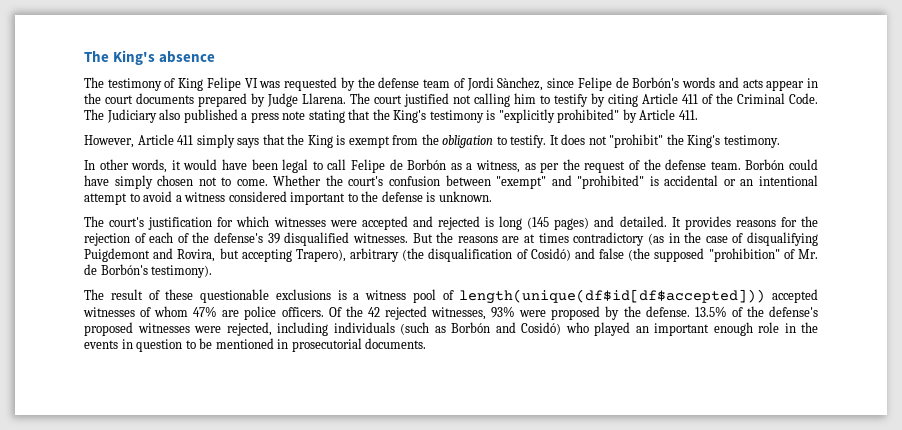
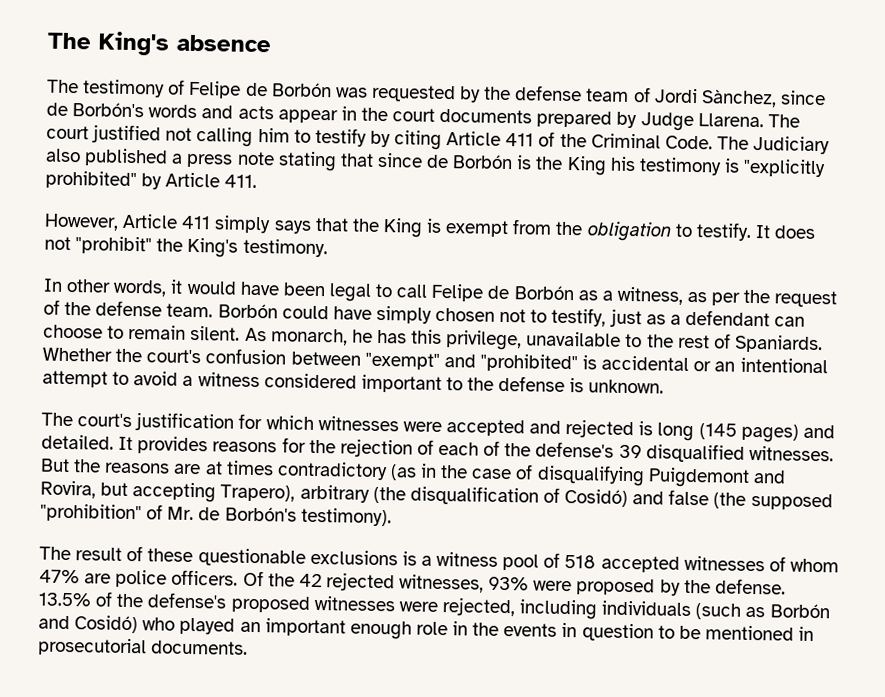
[178,77,258,91] King Felipe VI -> [188,80,332,99] Felipe de Borbón
[577,77,612,91] Felipe -> (826, 98) none
[372,109,427,123] the King's -> [376,152,636,176] since de Borbón is the King his
[236,179,268,186] come. -> [551,307,806,328] [43,324,823,354] testify, just as a defendant can choose to remain silent. As monarch, he has this privilege, unavailable to the rest of Spaniards.
[459,289,766,304] length(unique(df$id[df$accepted])) -> [564,554,597,569] 518

